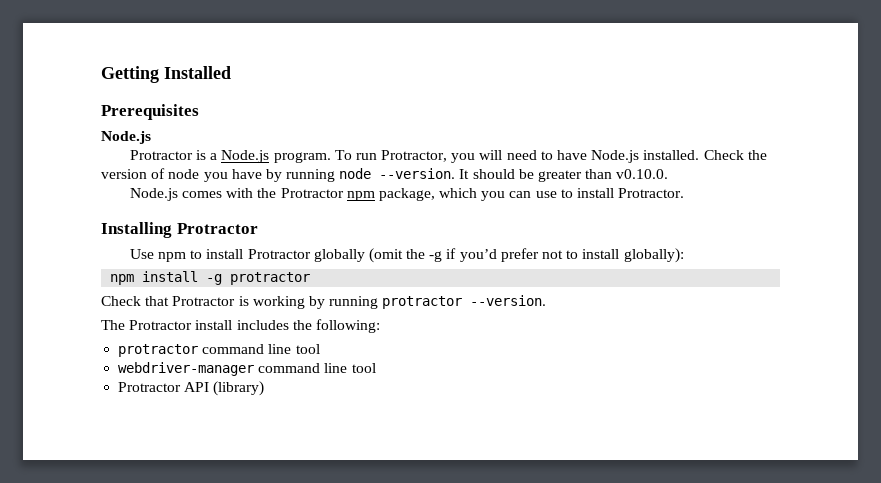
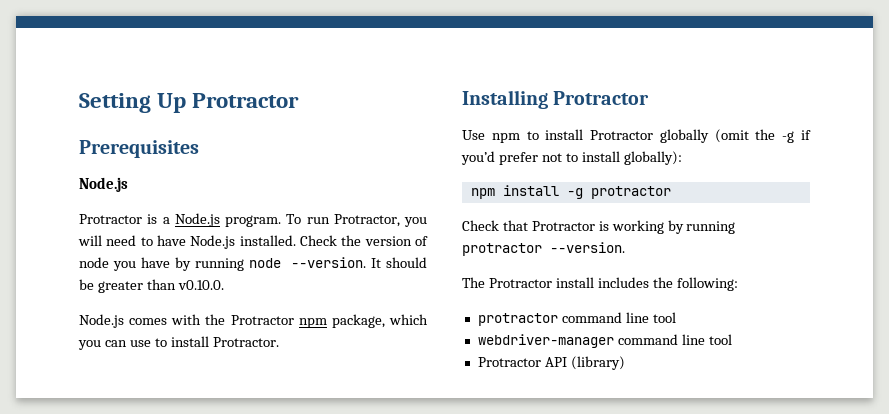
[101,66,231,83] Getting Installed -> [79,93,300,113] Setting Up Protractor

